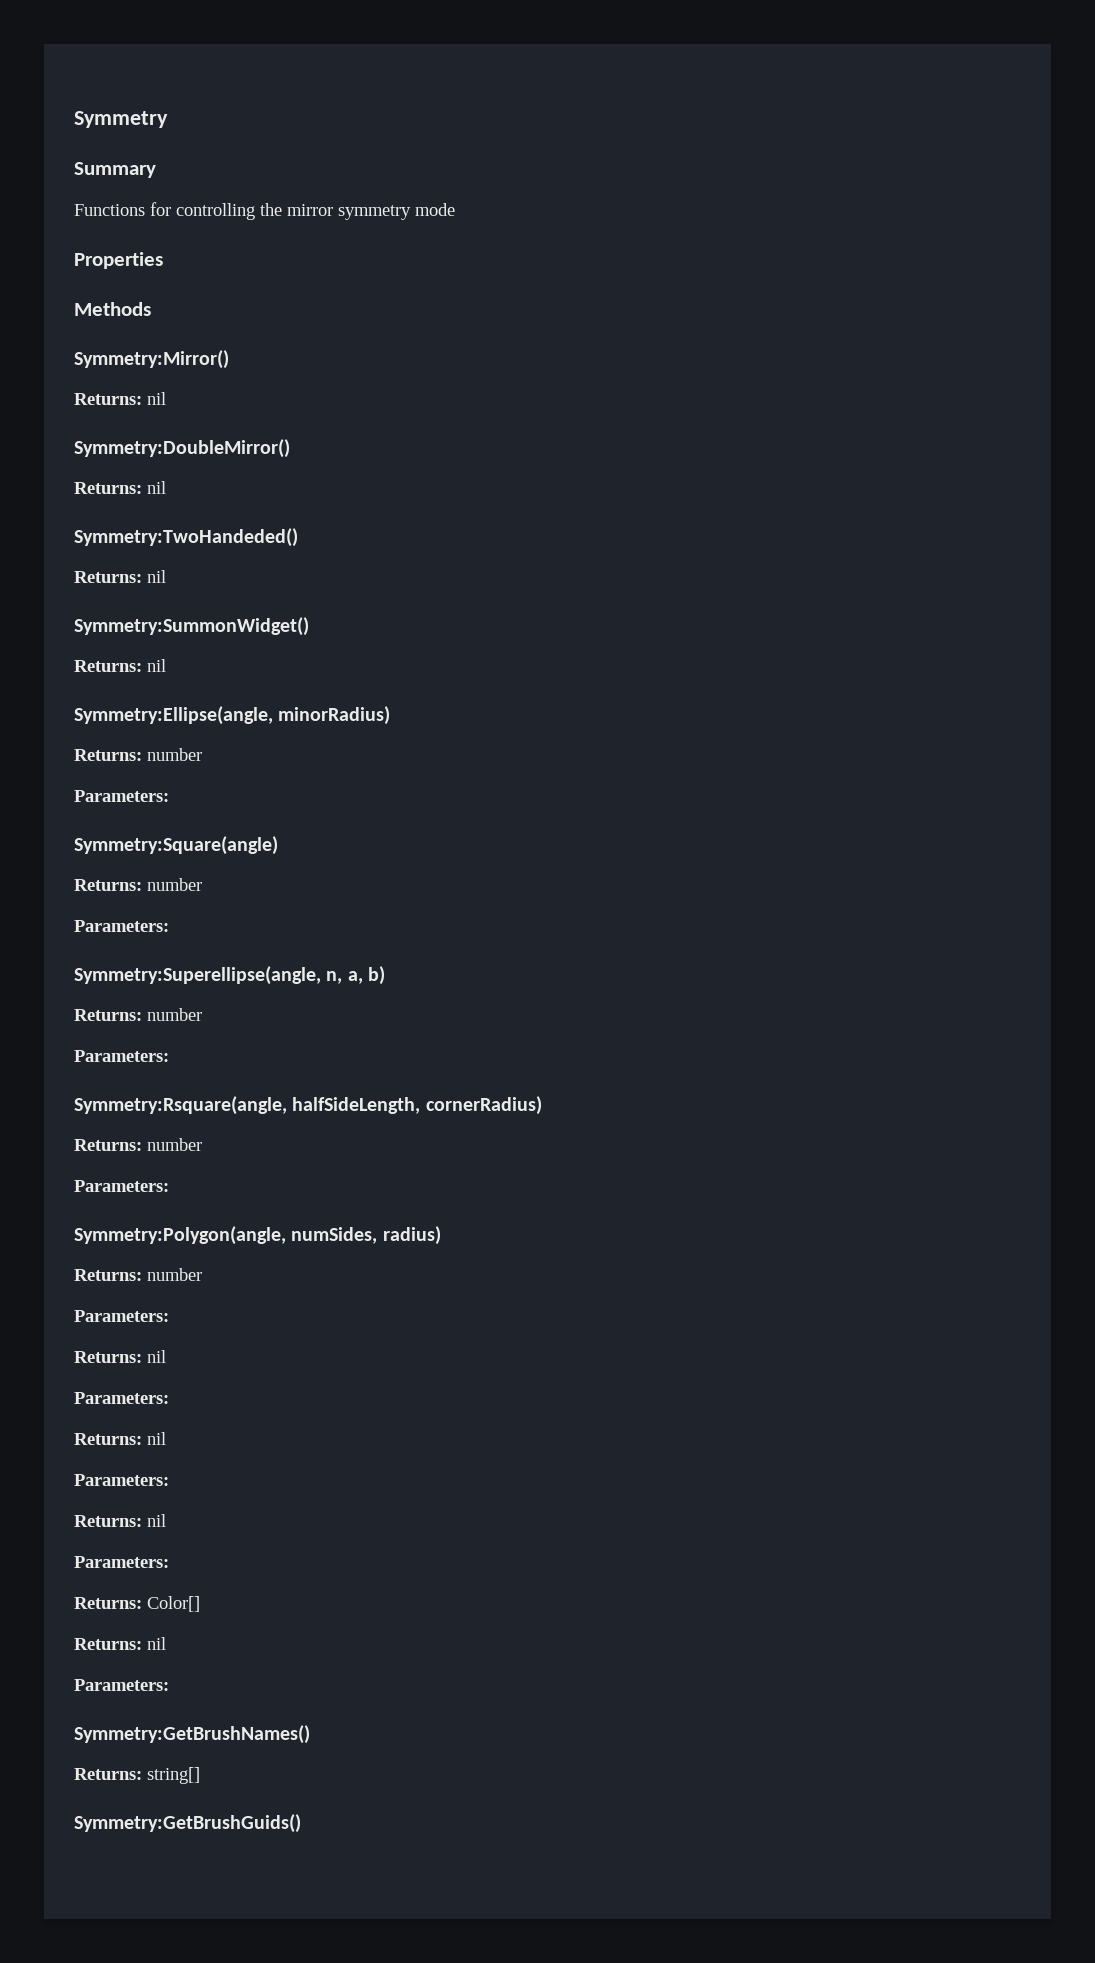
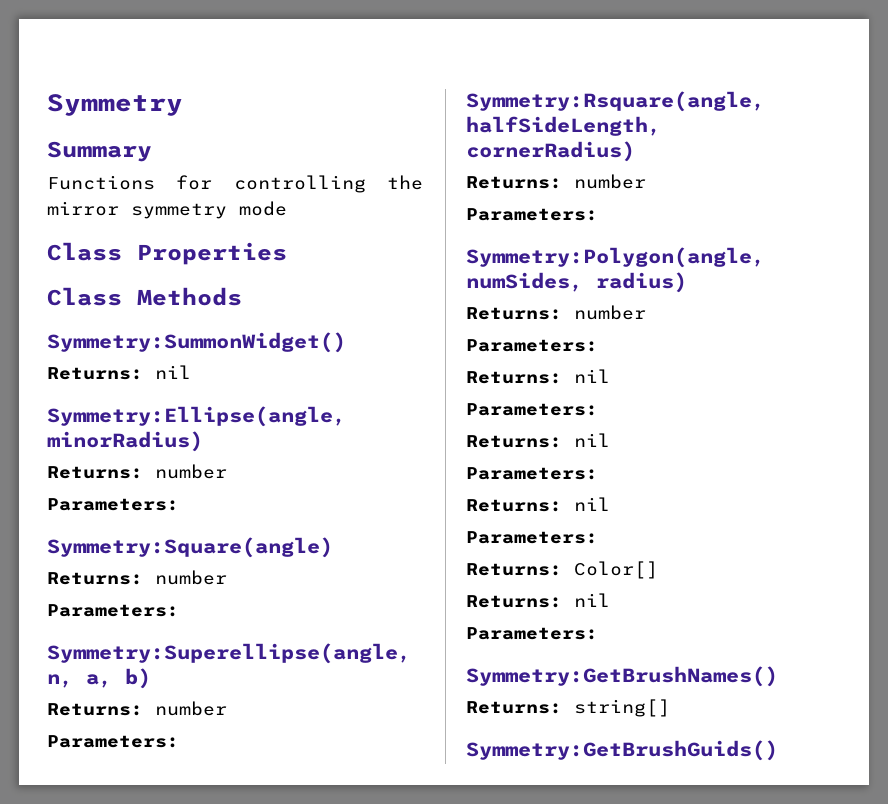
(455, 209) none -> [47,242,122,261] Class
(163, 260) none -> [47,287,122,306] Class
[74,350,229,369] [74,392,166,405] [74,439,290,458] [74,481,166,494] [74,528,298,547] [74,570,166,583] // Symmetry:Mirror() // Returns: nil // Symmetry:DoubleMirror() // Returns: nil // Symmetry:TwoHandeded() // Returns: nil -> (242, 296) none

